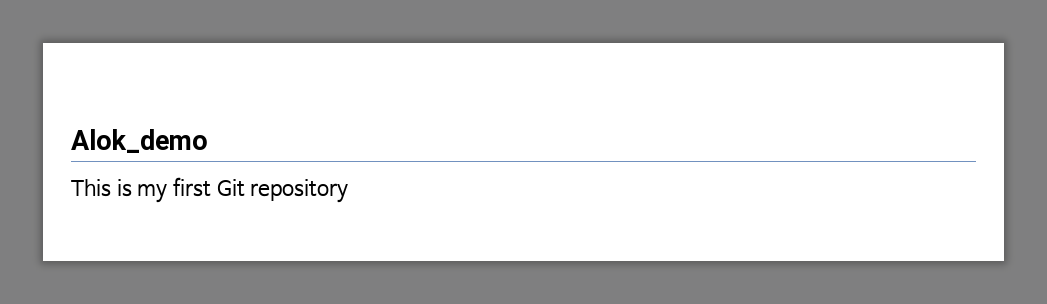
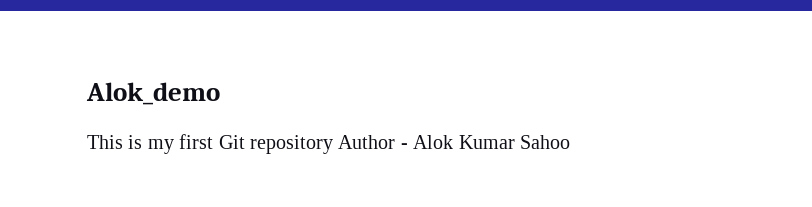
(349, 191) none -> [338,135,570,149] Author - Alok Kumar Sahoo

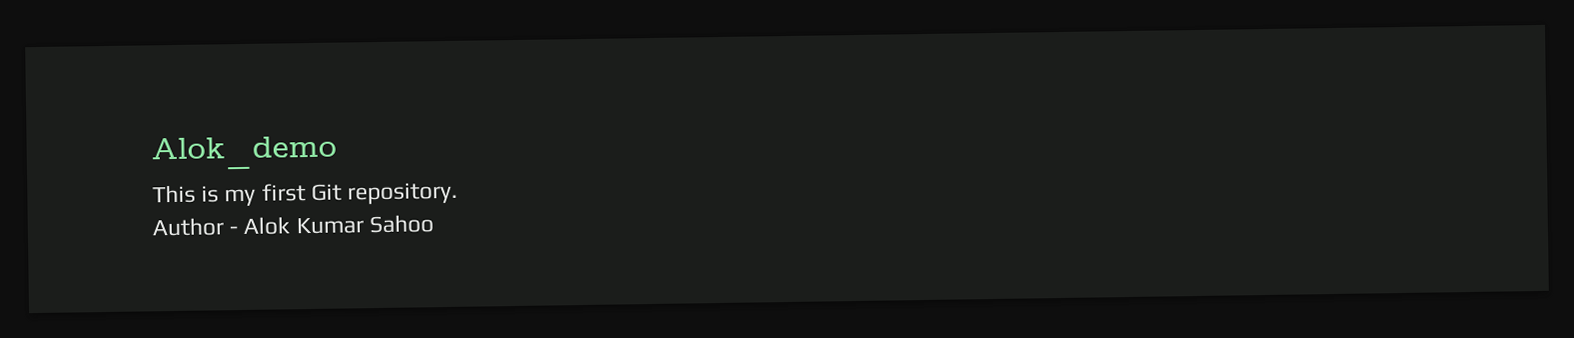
[250,135,333,154] repository -> [347,181,459,205] repository. //

